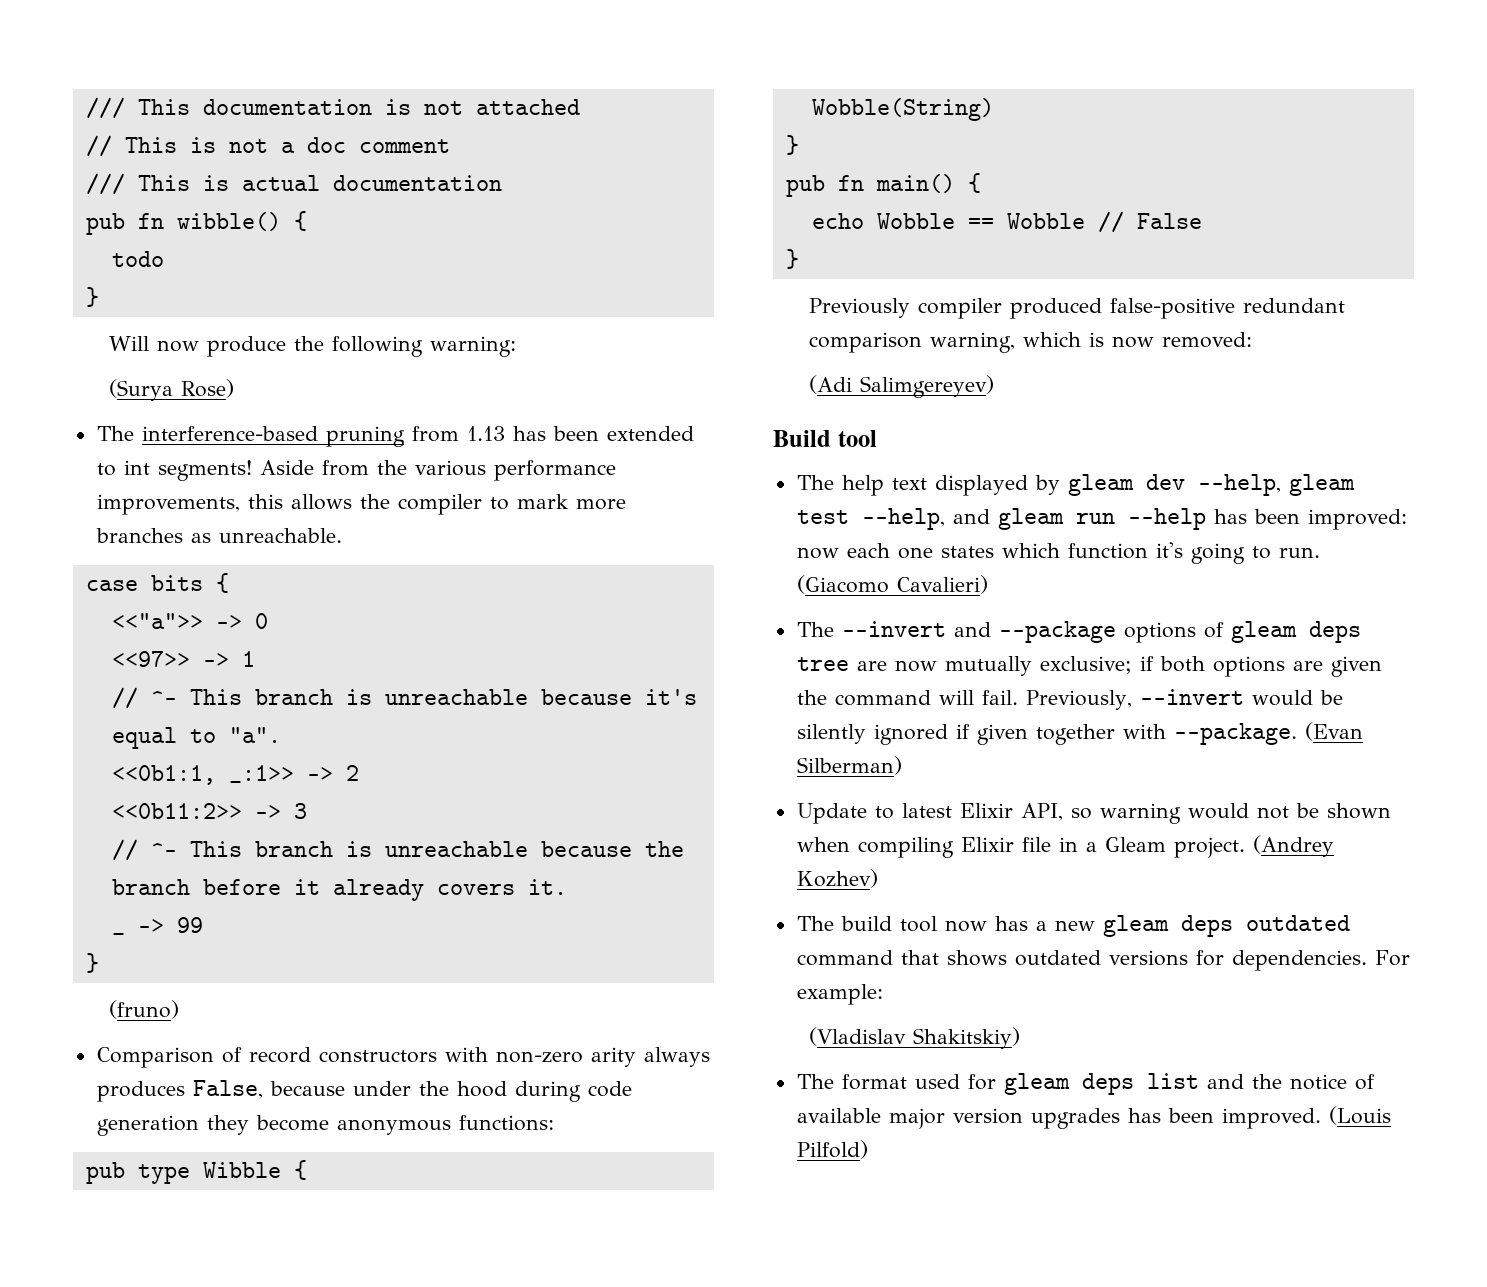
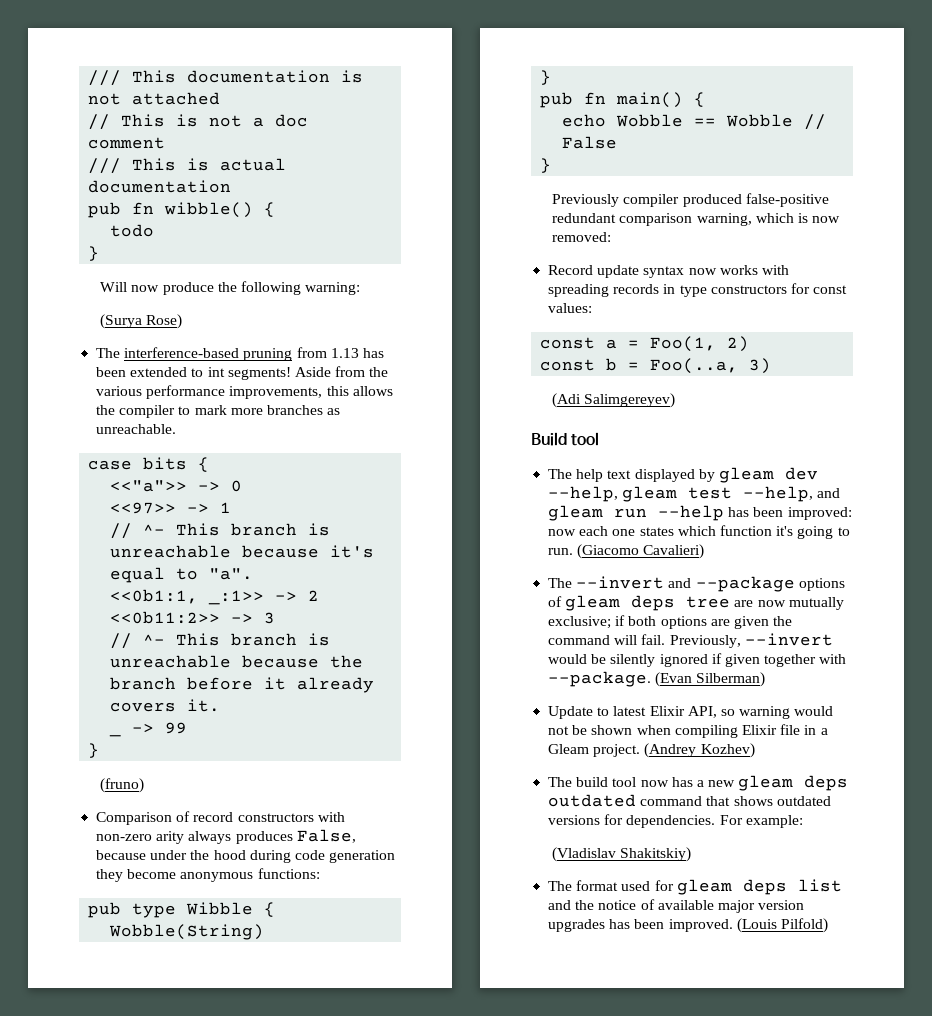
(1252, 340) none -> [548,265,789,278] [548,283,848,297] [548,303,593,313] [540,336,750,352] [540,358,772,374] // Record update syntax now works with spreading records in type constructors for const values: // const a = Foo(1, 2) // const b = Foo(..a, 3)

